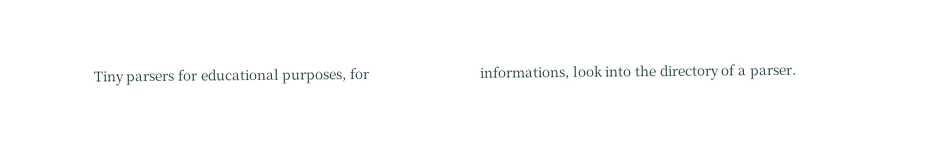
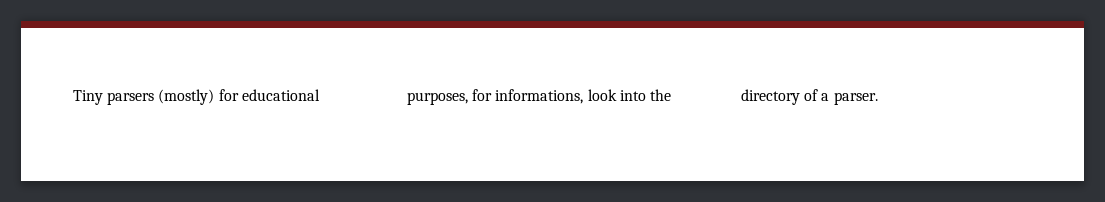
(176, 79) none -> [158,89,215,105] (mostly)

